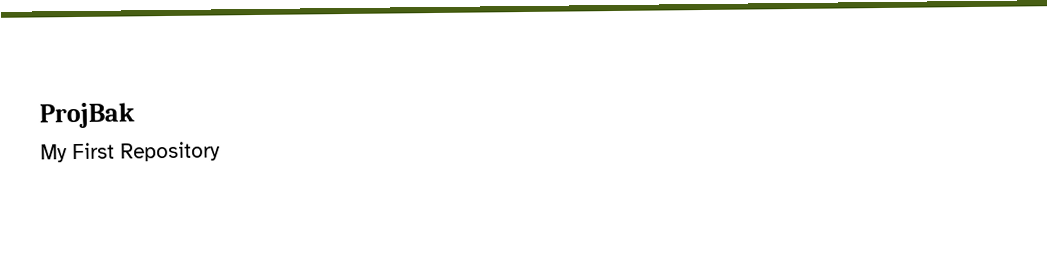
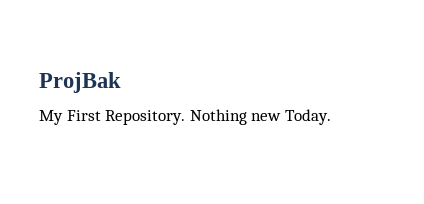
[120,141,221,162] Repository -> [105,109,331,125] Repository. Nothing new Today.

